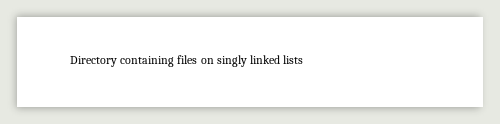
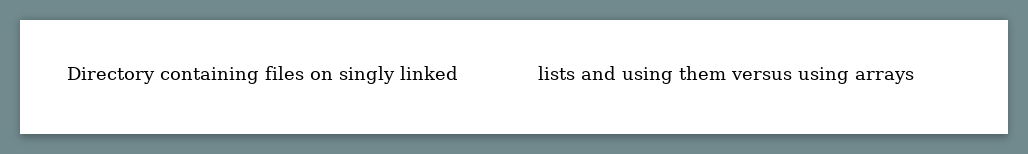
(304, 59) none -> [581,66,914,84] and using them versus using arrays

